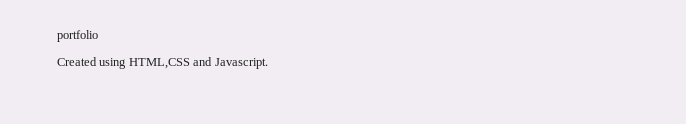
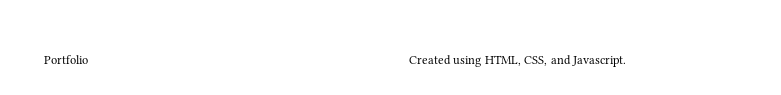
[57,30,98,42] portfolio -> [44,55,88,64] Portfolio
[128,58,190,69] HTML,CSS -> [484,55,548,66] HTML, CSS,

